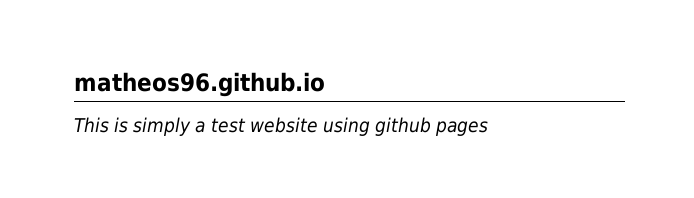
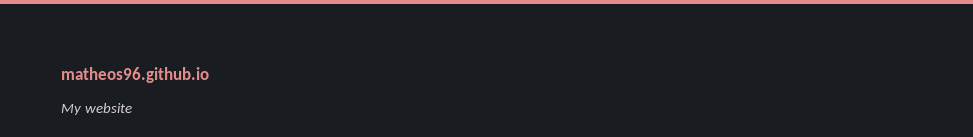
[74,117,489,136] This is simply a test website using github pages -> [61,103,132,115] My website

